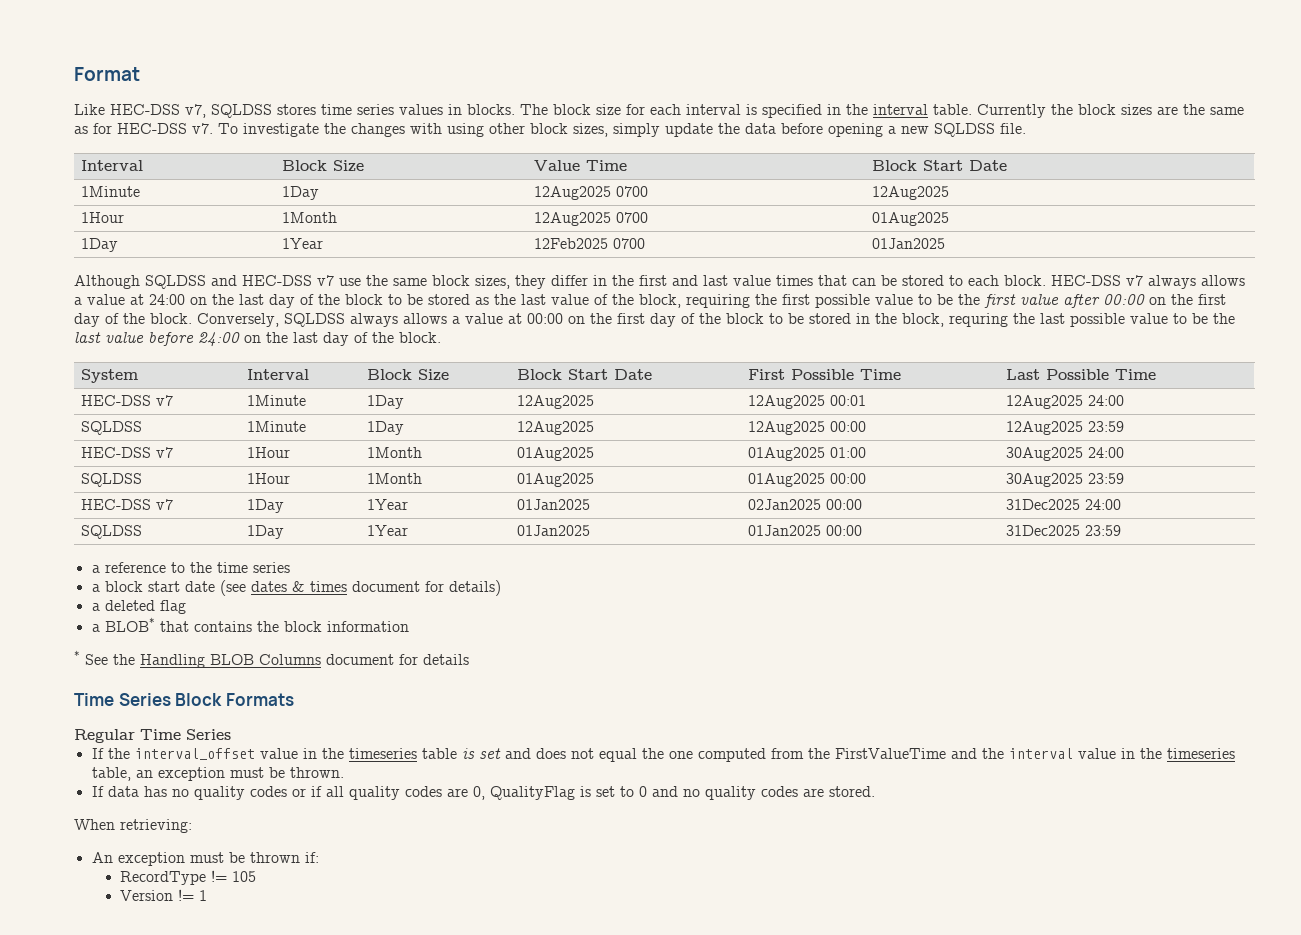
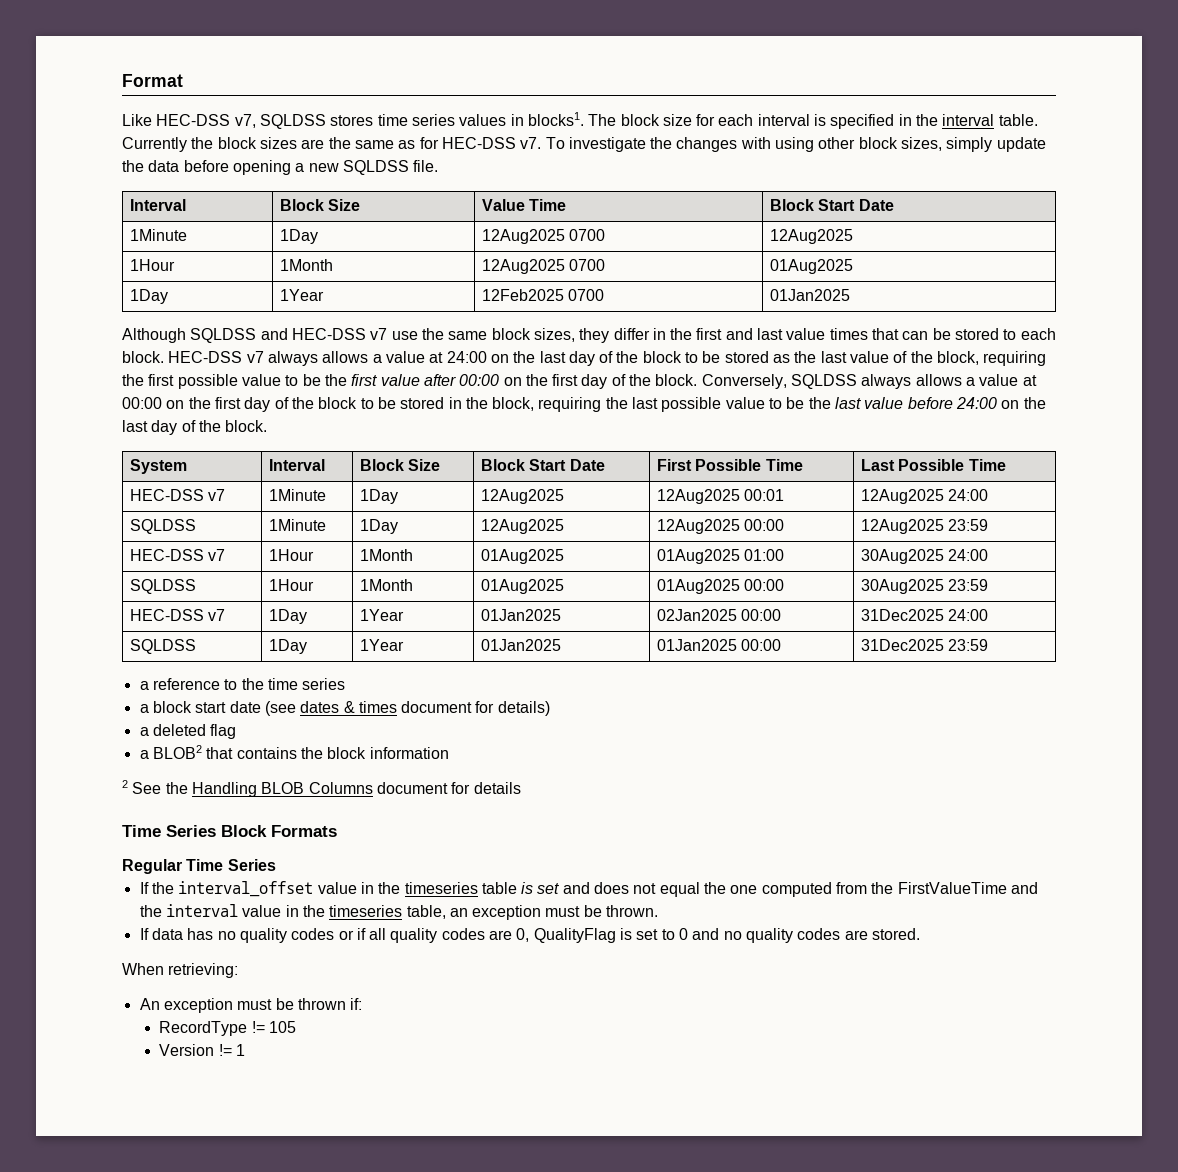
[467,104,515,115] blocks. -> [527,112,584,126] blocks1.
[949,313,1008,327] requring -> [538,397,602,412] requiring
[104,617,155,632] BLOB* -> [152,745,202,759] BLOB2
[74,650,80,659] * -> [122,780,128,788] 2

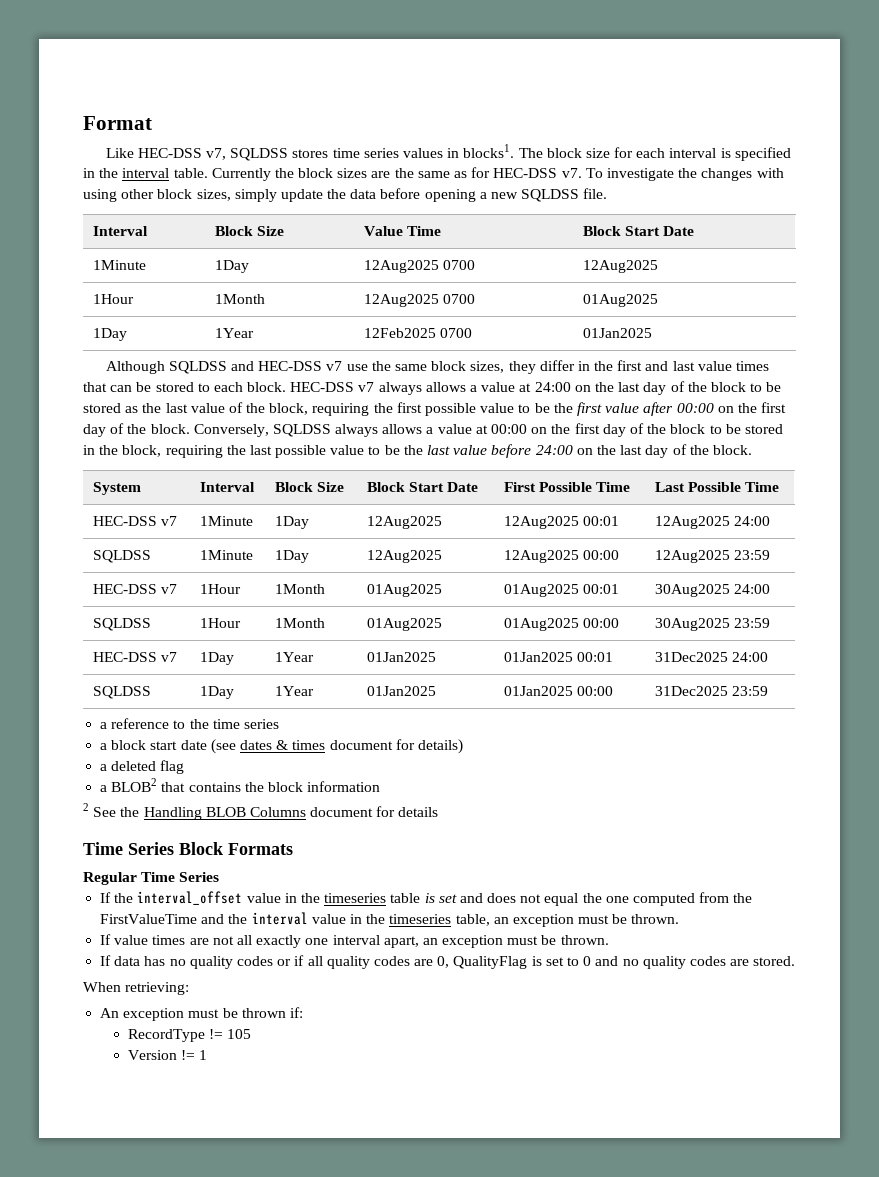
[744,549,785,561] 01:00 -> [582,584,619,594] 00:01
[656,609,782,621] 02Jan2025 00:00 -> [503,652,613,662] 01Jan2025 00:01
(659, 911) none -> [100,934,609,948] // If value times are not all exactly one interval apart, an exception must be thrown.

